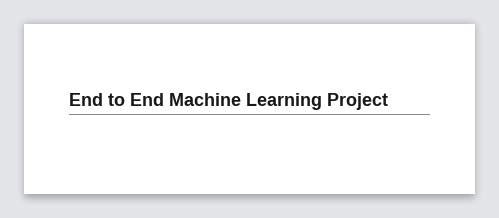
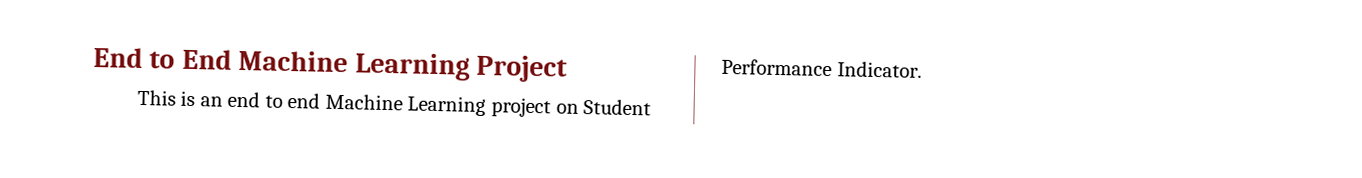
(388, 101) none -> [136,89,652,118] [721,58,922,78] // This is an end to end Machine Learning project on Student Performance Indicator.

